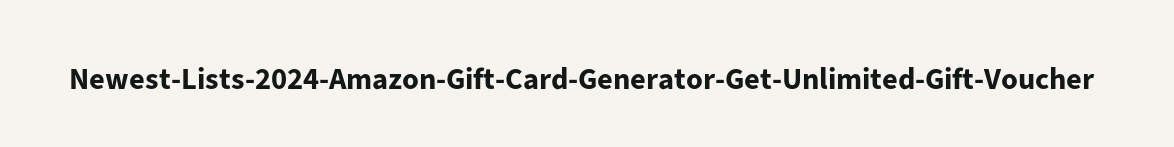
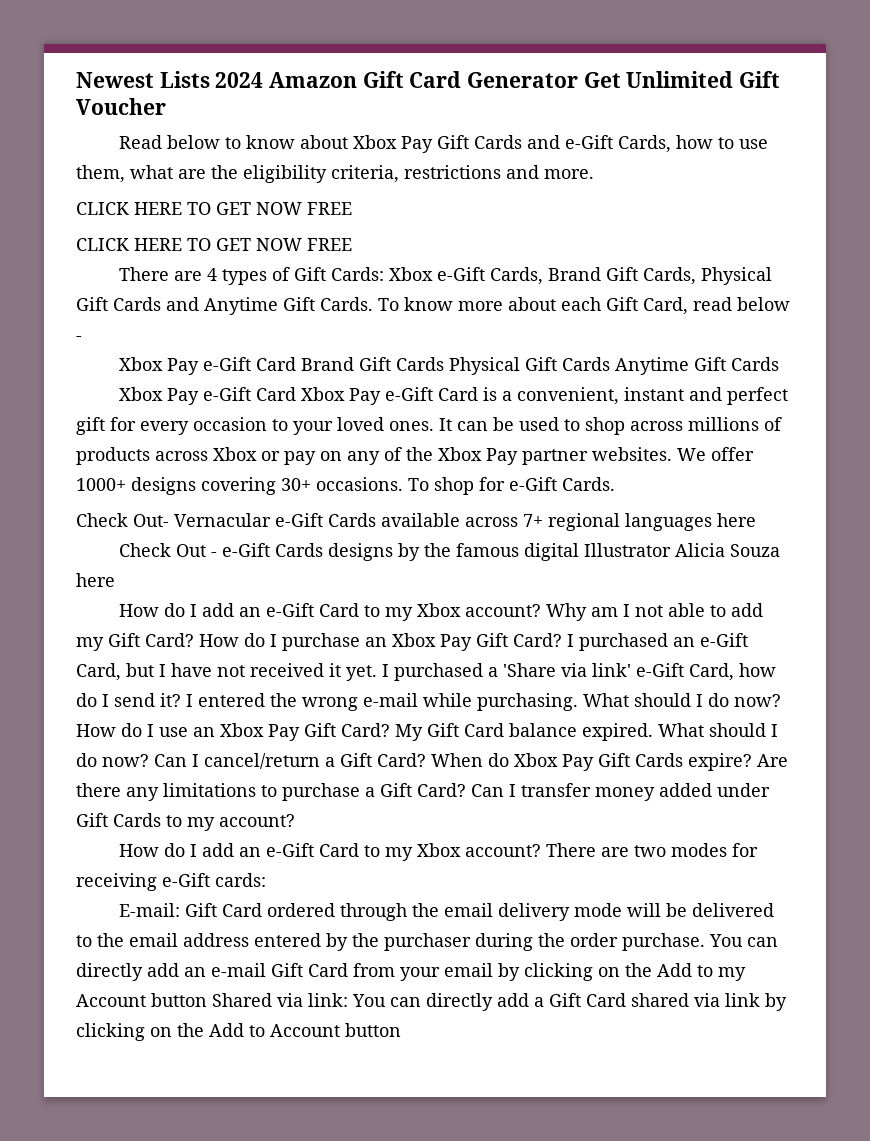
[69,67,1095,90] Newest-Lists-2024-Amazon-Gift-Card-Generator-Get-Unlimited-Gift-Voucher -> [76,71,781,88] [76,98,166,115] [118,135,768,153] [76,165,594,183] [76,202,352,215] [76,238,352,251] [118,267,772,285] [76,297,790,315] [76,336,82,341] [118,357,779,375] [118,387,788,405] [76,417,782,435] [76,447,754,465] [76,477,615,495] [76,513,756,531] [118,543,780,561] [76,573,115,587] [118,603,763,621] [76,633,748,651] [76,663,776,681] [76,693,781,711] [76,723,778,741] [76,753,788,771] [76,783,770,801] [76,813,295,831] [118,843,758,861] [76,873,266,891] [118,903,774,921] [76,933,778,951] [76,963,746,981] [76,993,787,1011] [76,1023,401,1041] Newest Lists 2024 Amazon Gift Card Generator Get Unlimited Gift Voucher // Read below to know about Xbox Pay Gift Cards and e-Gift Cards, how to use them, what are the eligibility criteria, restrictions and more. // CLICK HERE TO GET NOW FREE // CLICK HERE TO GET NOW FREE // There are 4 types of Gift Cards: Xbox e-Gift Cards, Brand Gift Cards, Physical Gift Cards and Anytime Gift Cards. To know more about each Gift Card, read below - // Xbox Pay e-Gift Card Brand Gift Cards Physical Gift Cards Anytime Gift Cards // Xbox Pay e-Gift Card Xbox Pay e-Gift Card is a convenient, instant and perfect gift for every occasion to your loved ones. It can be used to shop across millions of products across Xbox or pay on any of the Xbox Pay partner websites. We offer 1000+ designs covering 30+ occasions. To shop for e-Gift Cards. // Check Out- Vernacular e-Gift Cards available across 7+ regional languages here // Check Out - e-Gift Cards designs by the famous digital Illustrator Alicia Souza here // How do I add an e-Gift Card to my Xbox account? Why am I not able to add my Gift Card? How do I purchase an Xbox Pay Gift Card? I purchased an e-Gift Card, but I have not received it yet. I purchased a 'Share via link' e-Gift Card, how do I send it? I entered the wrong e-mail while purchasing. What should I do now? How do I use an Xbox Pay Gift Card? My Gift Card balance expired. What should I do now? Can I cancel/return a Gift Card? When do Xbox Pay Gift Cards expire? Are there any limitations to purchase a Gift Card? Can I transfer money added under Gift Cards to my account? // How do I add an e-Gift Card to my Xbox account? There are two modes for receiving e-Gift cards: // E-mail: Gift Card ordered through the email delivery mode will be delivered to the email address entered by the purchaser during the order purchase. You can directly add an e-mail Gift Card from your email by clicking on the Add to my Account button Shared via link: You can directly add a Gift Card shared via link by clicking on the Add to Account button

